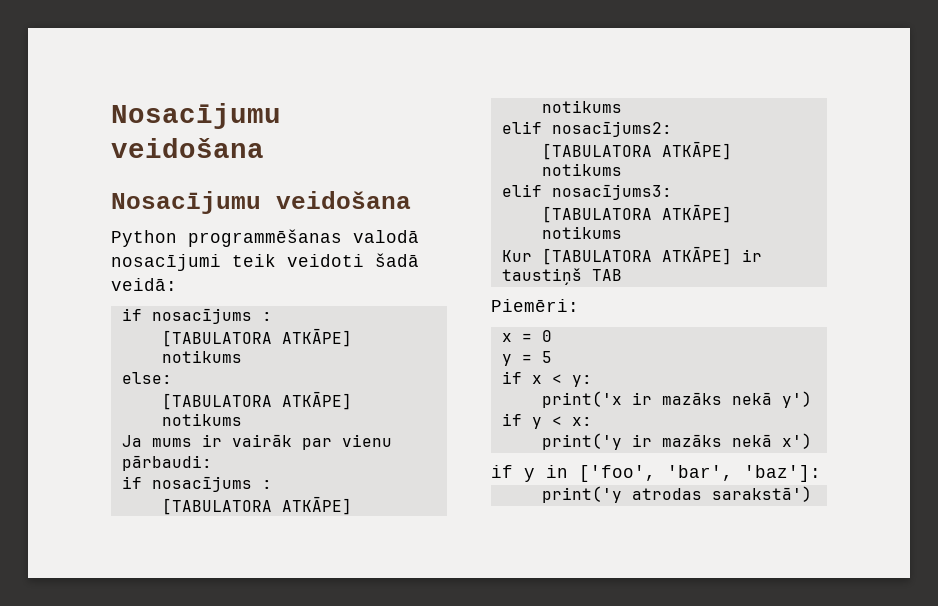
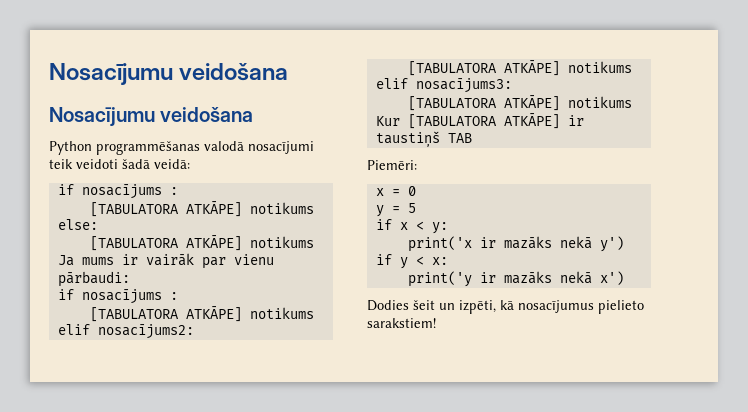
[491,465,821,482] [541,486,812,503] if y in ['foo', 'bar', 'baz']: // print('y atrodas sarakstā') -> [367,300,644,314] [367,318,436,328] Dodies šeit un izpēti, kā nosacījumus pielieto sarakstiem!

